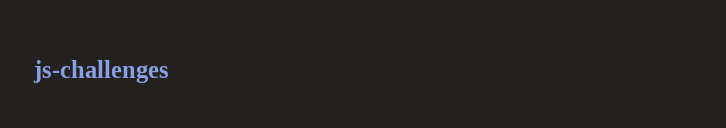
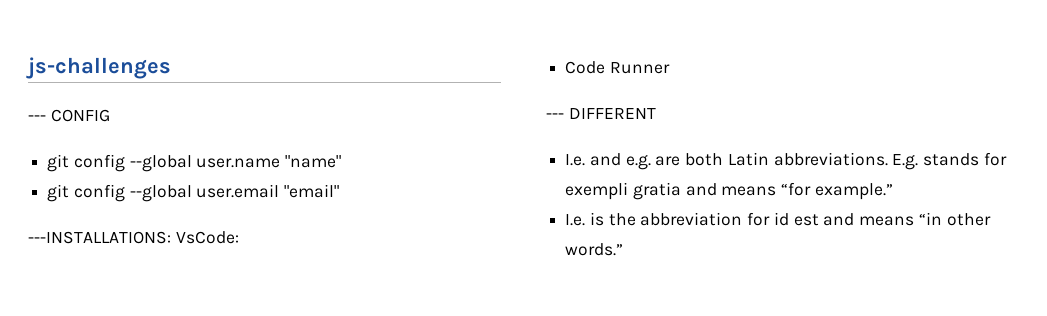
(169, 71) none -> [28,109,110,122] [47,154,342,172] [47,184,340,202] [28,231,239,244] [565,61,670,74] [546,108,656,119] [565,152,1007,170] [565,182,893,200] [565,212,991,226] [565,243,624,256] // --- CONFIG // git config --global user.name "name" // git config --global user.email "email" // ---INSTALLATIONS: VsCode: // Code Runner // --- DIFFERENT // I.e. and e.g. are both Latin abbreviations. E.g. stands for exempli gratia and means “for example.” // I.e. is the abbreviation for id est and means “in other words.”

